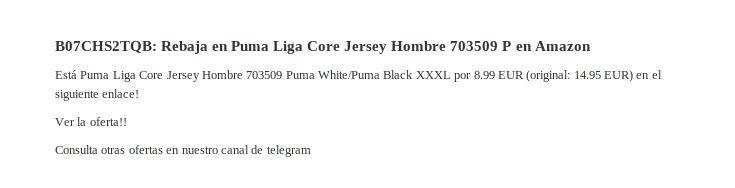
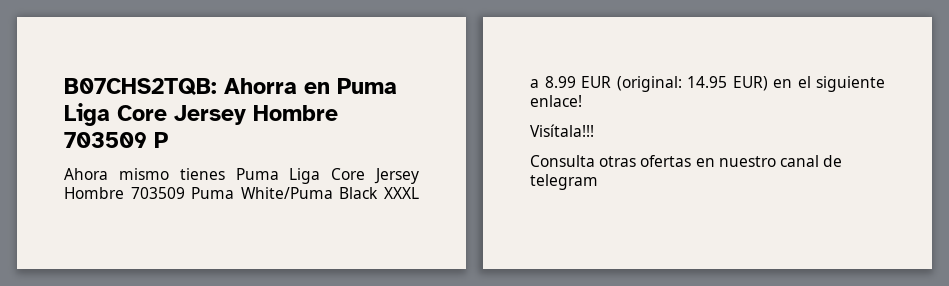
[161,41,209,54] Rebaja -> [224,78,297,94] Ahorra
[515,41,591,51] [55,70,77,79] en Amazon // Está -> [64,168,225,180] // Ahora mismo tienes
[454,73,472,82] por -> [530,79,539,88] a
[55,117,127,126] Ver la oferta!! -> [530,124,594,137] Visítala!!!

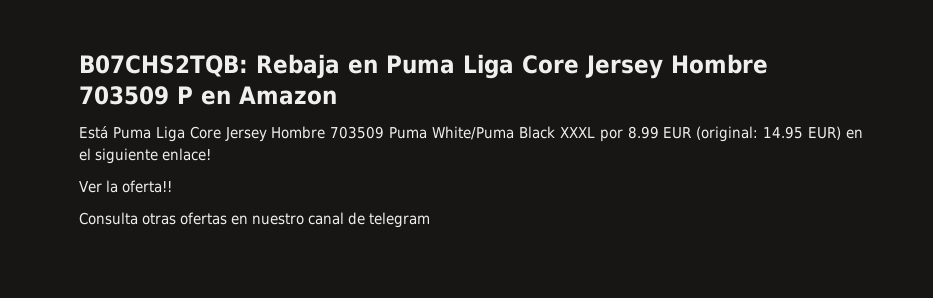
[224,78,297,94] Ahorra -> [256,54,340,79] Rebaja
[64,168,225,180] // Ahora mismo tienes -> [201,86,337,105] [79,126,108,139] en Amazon // Está
[530,79,539,88] a -> [599,129,623,142] por
[530,124,594,137] Visítala!!! -> [79,180,173,193] Ver la oferta!!

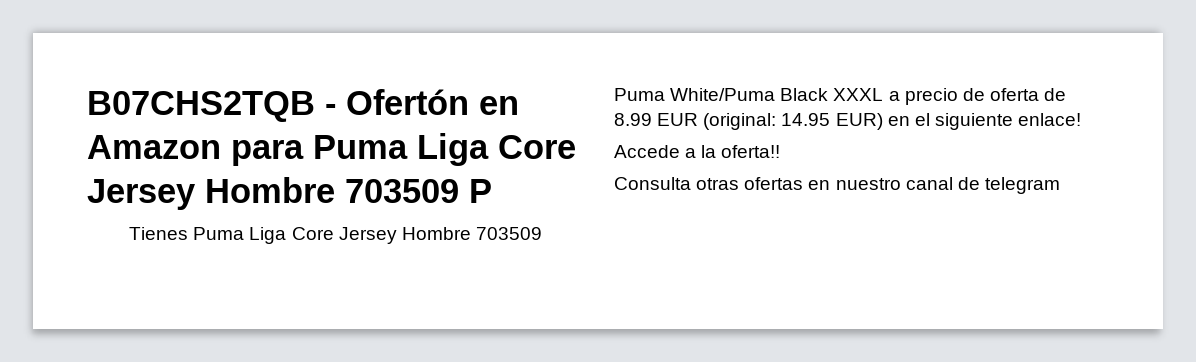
[79,54,378,79] B07CHS2TQB: Rebaja en -> [87,89,519,122] [87,135,304,166] B07CHS2TQB - Ofertón en Amazon para
[201,86,337,105] [79,126,108,139] en Amazon // Está -> [129,227,189,240] // Tienes
[599,129,623,142] por -> [888,88,1067,105] a precio de oferta de
[79,181,102,193] Ver -> [614,145,697,158] Accede a

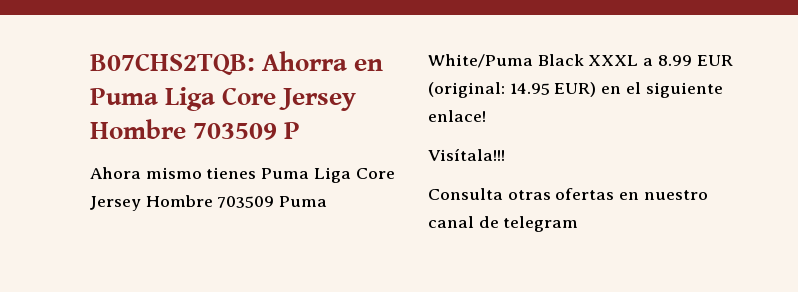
[87,89,519,122] [87,135,304,166] B07CHS2TQB - Ofertón en Amazon para -> [90,51,384,75] B07CHS2TQB: Ahorra en
[129,227,189,240] Tienes -> [90,167,257,179] Ahora mismo tienes
[904,88,1067,105] precio de oferta de -> (654, 62) none
[614,145,781,158] Accede a la oferta!! -> [428,148,505,161] Visítala!!!

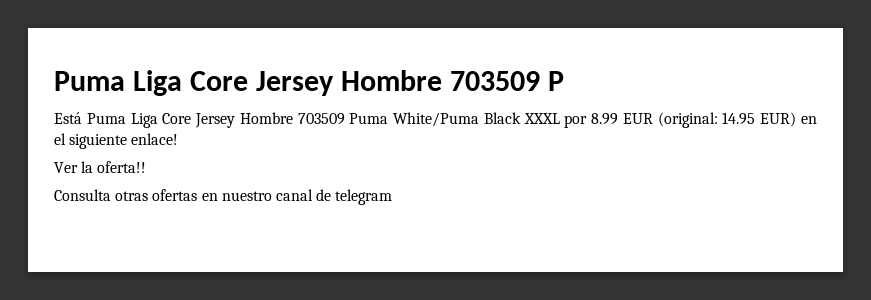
[90,51,384,75] B07CHS2TQB: Ahorra en -> (54, 81) none
[90,167,257,179] Ahora mismo tienes -> [54,112,82,124] Está
[643,58,654,66] a -> [564,115,588,128] por
[428,148,505,161] Visítala!!! -> [54,161,147,173] Ver la oferta!!

